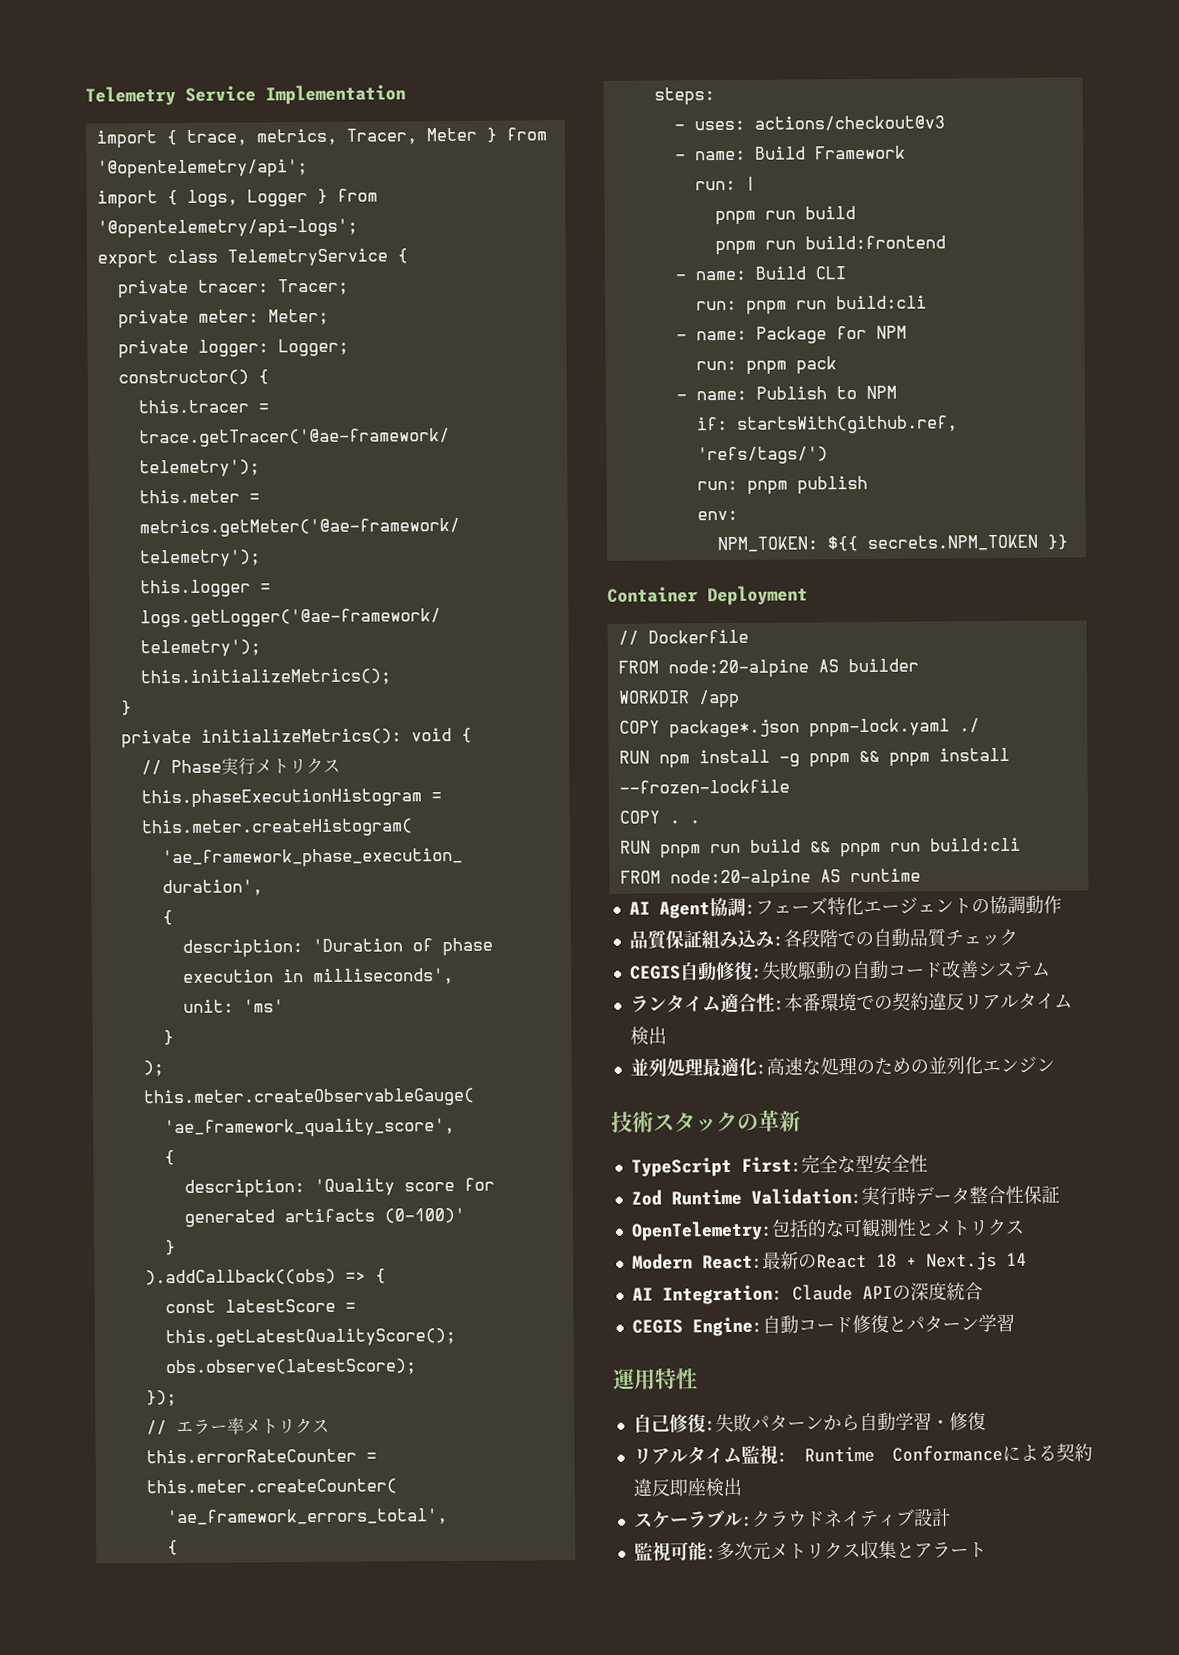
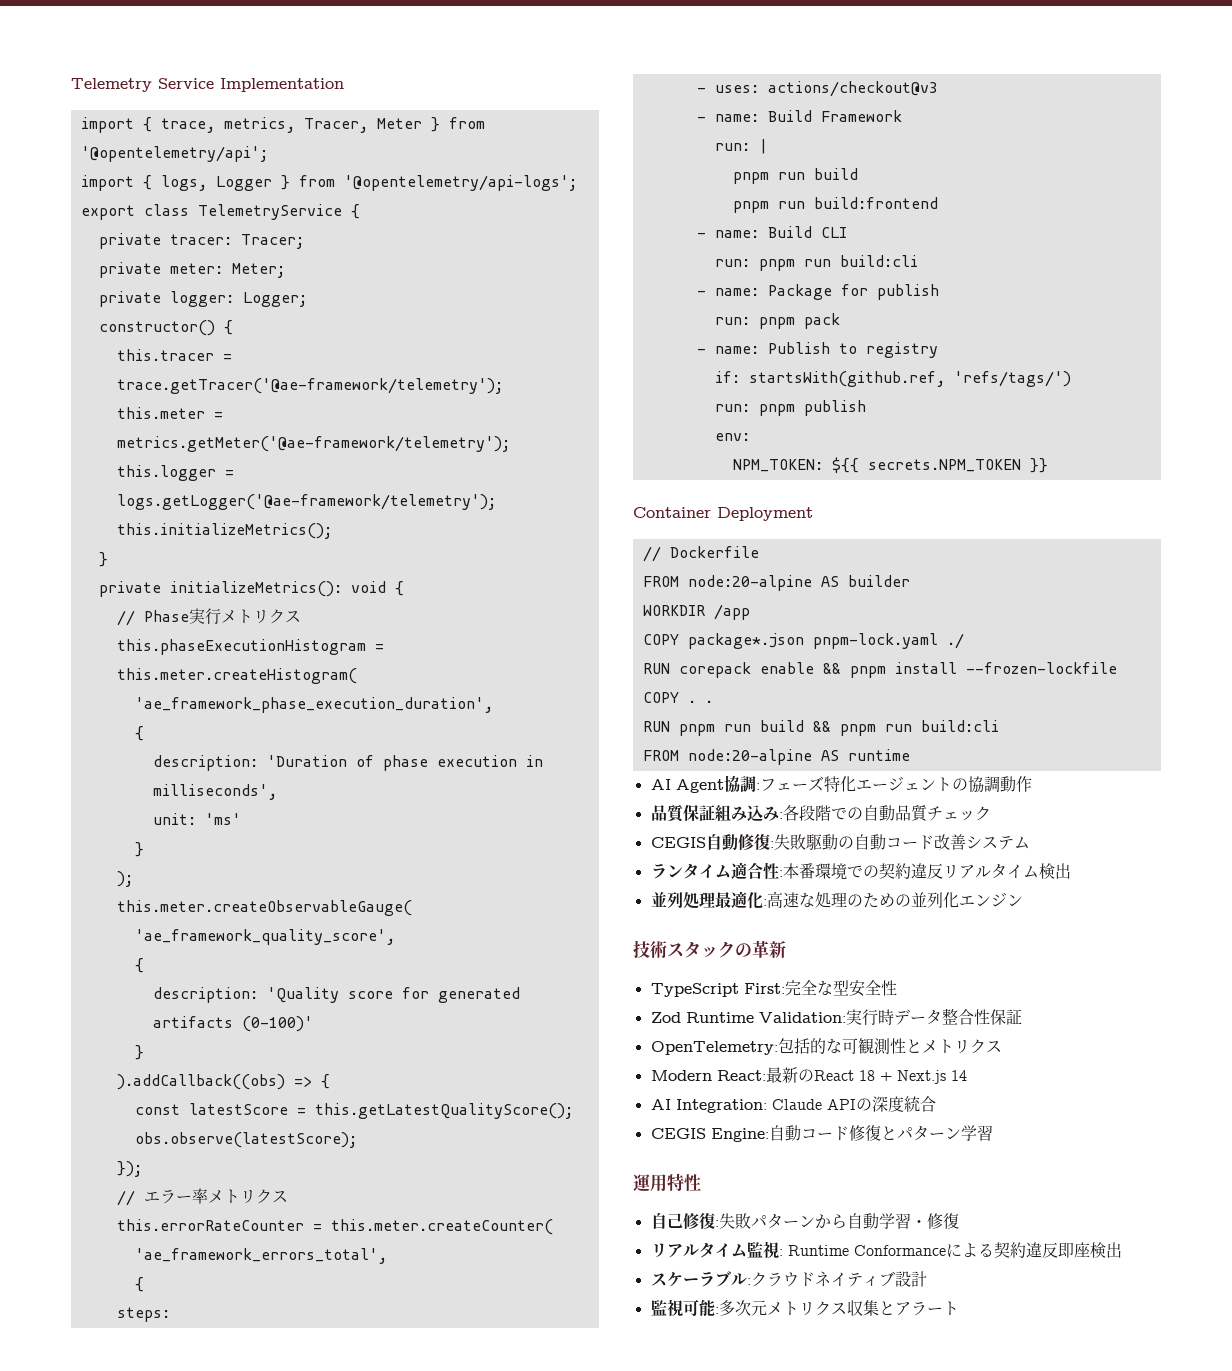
[875,325,907,339] NPM -> [876,284,939,300] publish
[865,385,897,399] NPM -> [865,342,938,358] registry
[658,749,850,769] npm install -g pnpm -> [678,662,814,678] corepack enable

